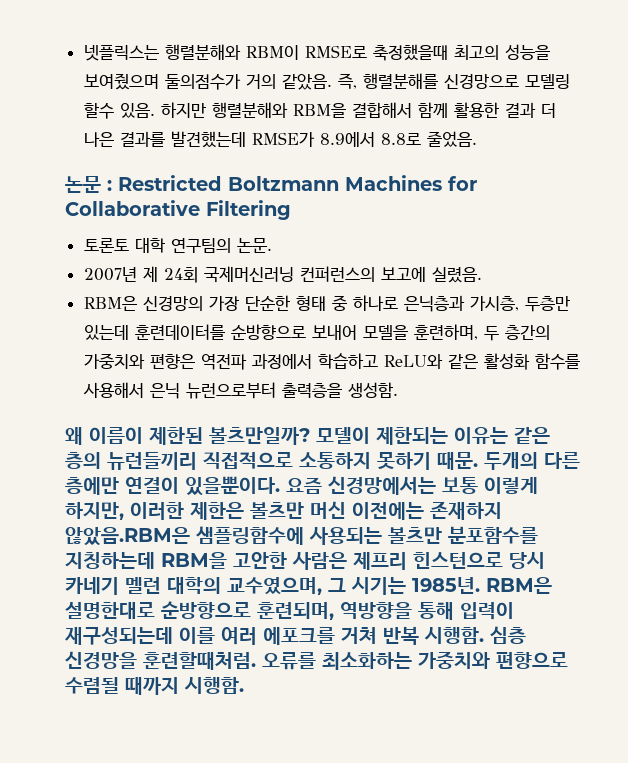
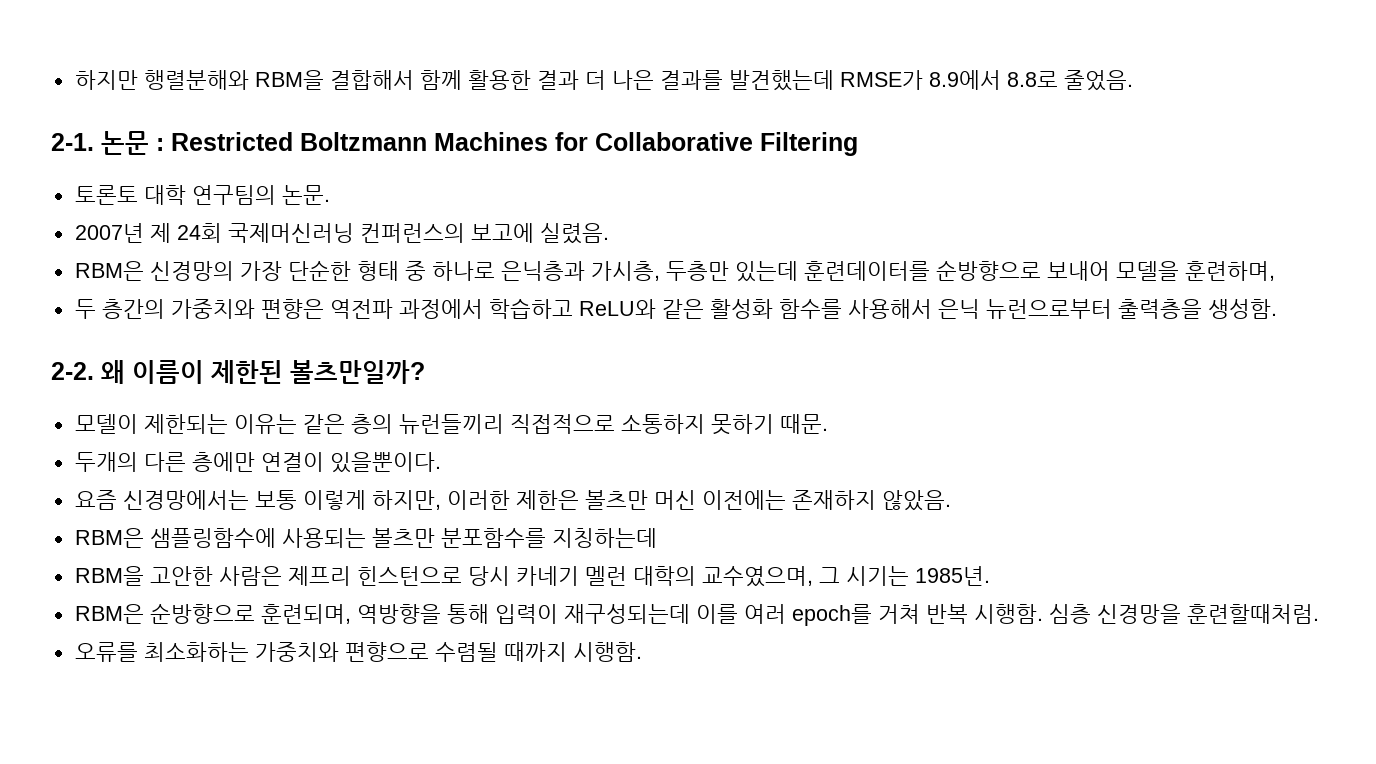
[83,44,550,61] [83,73,570,90] [83,102,155,119] 넷플릭스는 행렬분해와 RBM이 RMSE로 축정했을때 최고의 성능을 보여줬으며 둘의점수가 거의 같았음. 즉, 행렬분해를 신경망으로 모델링 할수 있음. -> (74, 80) none
(477, 139) none -> [51,133,94,151] 2-1.
(478, 332) none -> (1275, 271) //
(398, 390) none -> [51,362,94,380] 2-2.
(310, 436) none -> (425, 372) //
(478, 461) none -> (828, 424) //
(280, 485) none -> (441, 462) //
[65,527,190,545] 않았음.RBM은 -> [881,490,951,511] [74,528,144,548] 않았음. // RBM은
(155, 560) none -> (657, 538) //
[486,577,552,594] [65,601,155,619] RBM은 설명한대로 -> [74,604,144,624] // RBM은
[263,627,335,645] 에포크를 -> [791,604,872,626] epoch를
(256, 661) none -> (1319, 614) //

